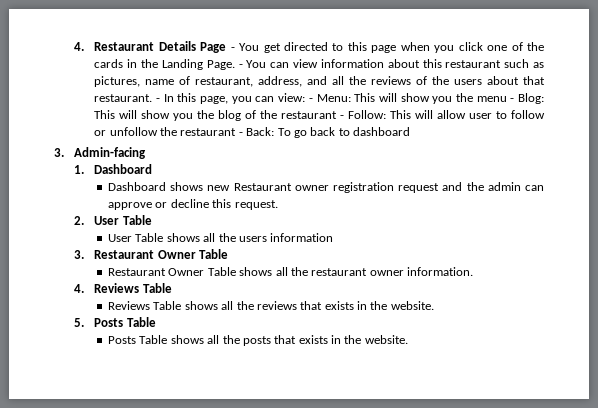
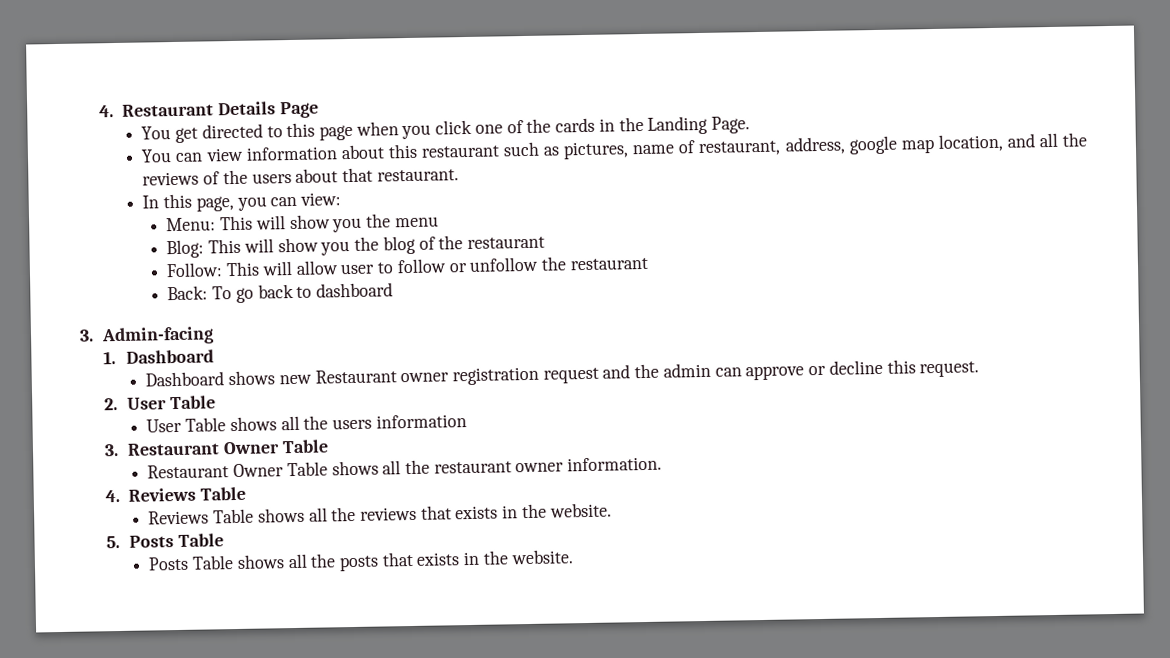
[230,47,235,51] - -> (319, 110) //
[238,64,243,68] - -> (750, 125) //
(303, 81) none -> [848,133,1004,155] google map location,
[156,98,161,102] - -> (459, 175) //
[308,98,313,102] - -> (342, 199) //
[510,98,515,102] - -> (439, 222) //
[340,115,345,119] - -> (545, 243) //
[238,132,243,136] - -> (648, 264) //

